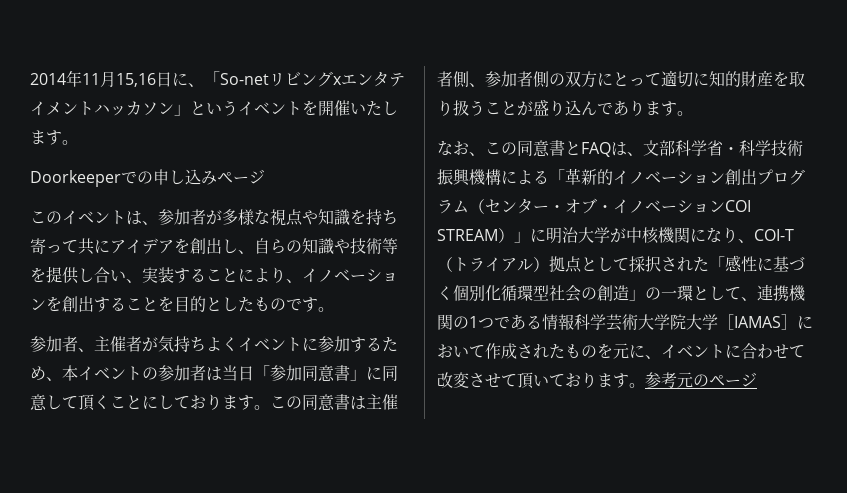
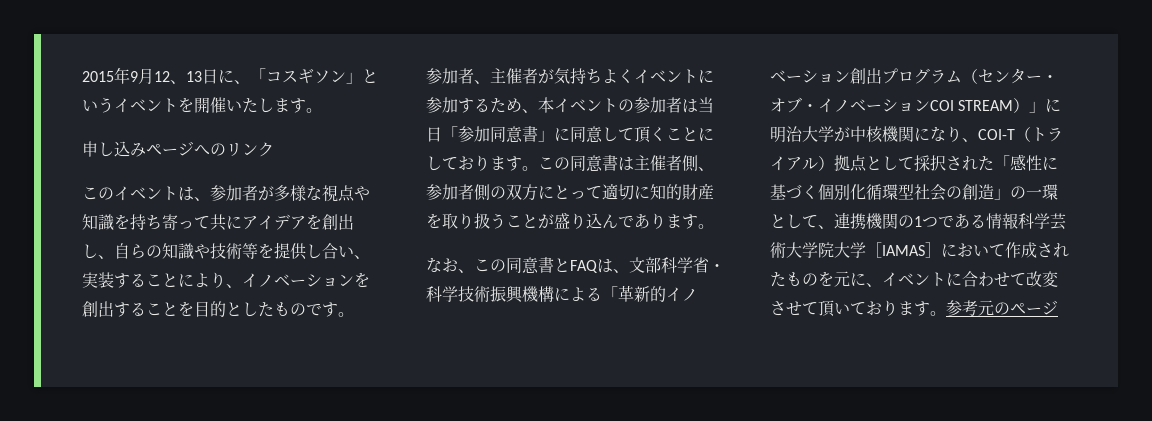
[30,70,405,87] [30,101,142,116] 2014年11月15,16日に、「So-netリビングxエンタテイメントハッカ -> [82,67,314,84] 2015年9月12、13日に、「コスギ
[30,170,153,187] Doorkeeperでの -> (322, 110) none
(265, 176) none -> [194,142,274,157] へのリンク

